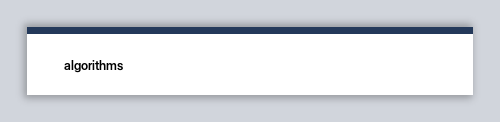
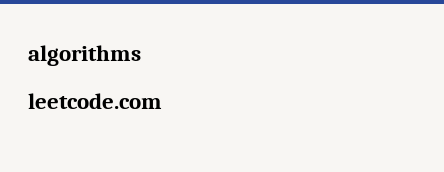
(123, 66) none -> [28,93,162,109] // leetcode.com

